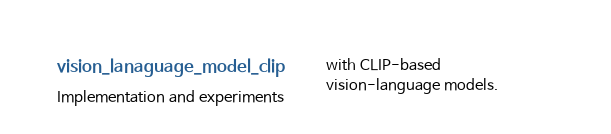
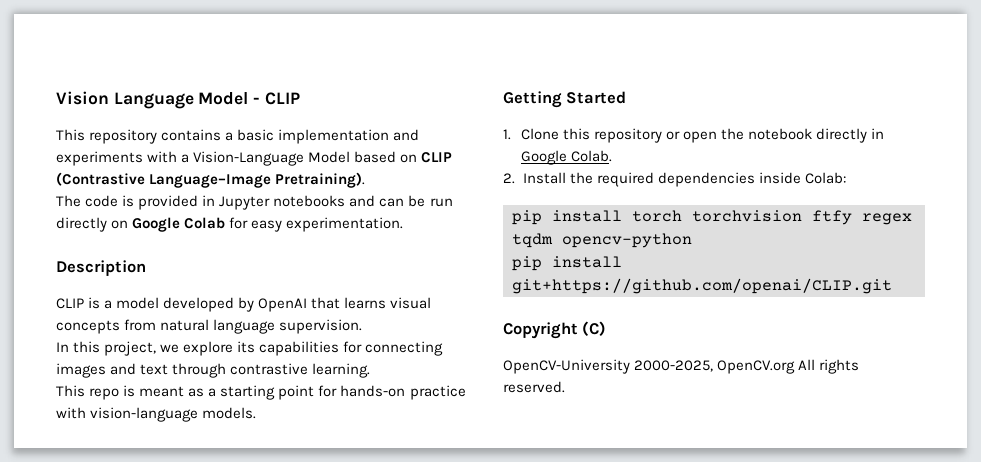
[56,58,285,77] [57,90,284,106] [326,58,441,71] [326,78,498,94] vision_lanaguage_model_clip // Implementation and experiments with CLIP-based vision-language models. -> [56,91,300,109] [56,129,420,144] [56,151,453,166] [56,172,366,188] [56,195,453,210] [56,217,404,232] [56,260,146,276] [56,297,432,312] [56,319,363,334] [56,341,444,356] [56,363,371,378] [56,385,466,400] [56,407,257,422] [503,91,627,108] [503,128,884,143] [520,150,612,165] [503,172,846,187] [512,210,912,225] [512,233,692,248] [512,256,622,271] [512,278,892,294] [503,321,607,339] [503,359,860,374] [503,381,565,393] Vision Language Model - CLIP // This repository contains a basic implementation and experiments with a Vision-Language Model based on CLIP (Contrastive Language–Image Pretraining). // The code is provided in Jupyter notebooks and can be run directly on Google Colab for easy experimentation. // Description // CLIP is a model developed by OpenAI that learns visual concepts from natural language supervision. // In this project, we explore its capabilities for connecting images and text through contrastive learning. // This repo is meant as a starting point for hands-on practice with vision-language models. // Getting Started // 1. Clone this repository or open the notebook directly in Google Colab. // 2. Install the required dependencies inside Colab: // pip install torch torchvision ftfy regex tqdm opencv-python // pip install git+https://github.com/openai/CLIP.git // Copyright (C) // OpenCV-University 2000-2025, OpenCV.org All rights reserved.

